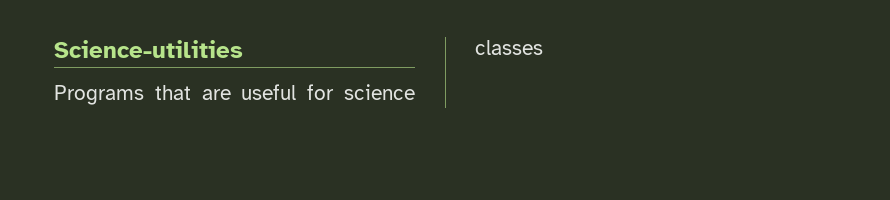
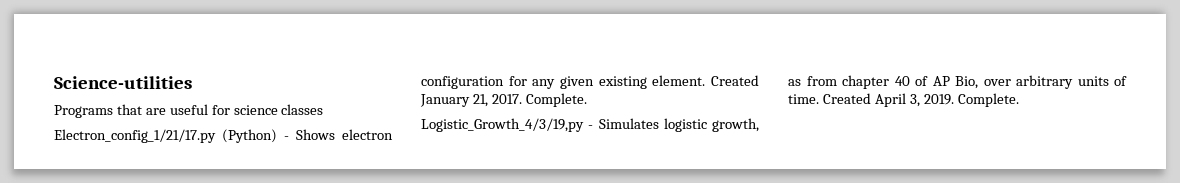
(543, 47) none -> [54,129,393,143] [421,75,759,89] [420,93,587,107] [421,118,759,132] [788,75,1127,89] [788,93,1019,107] // Electron_config_1/21/17.py (Python) - Shows electron configuration for any given existing element. Created January 21, 2017. Complete. // Logistic_Growth_4/3/19,py - Simulates logistic growth, as from chapter 40 of AP Bio, over arbitrary units of time. Created April 3, 2019. Complete.

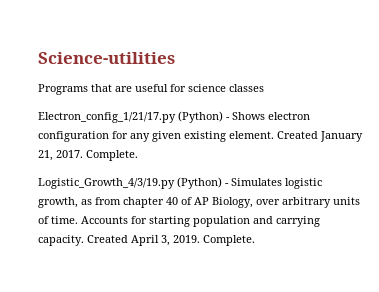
[421,118,584,132] Logistic_Growth_4/3/19,py -> [38,177,222,189] Logistic_Growth_4/3/19.py (Python)
[955,76,978,89] Bio, -> [212,197,253,208] Biology,
(819, 99) none -> [81,216,320,227] [38,235,84,246] Accounts for starting population and carrying capacity.

